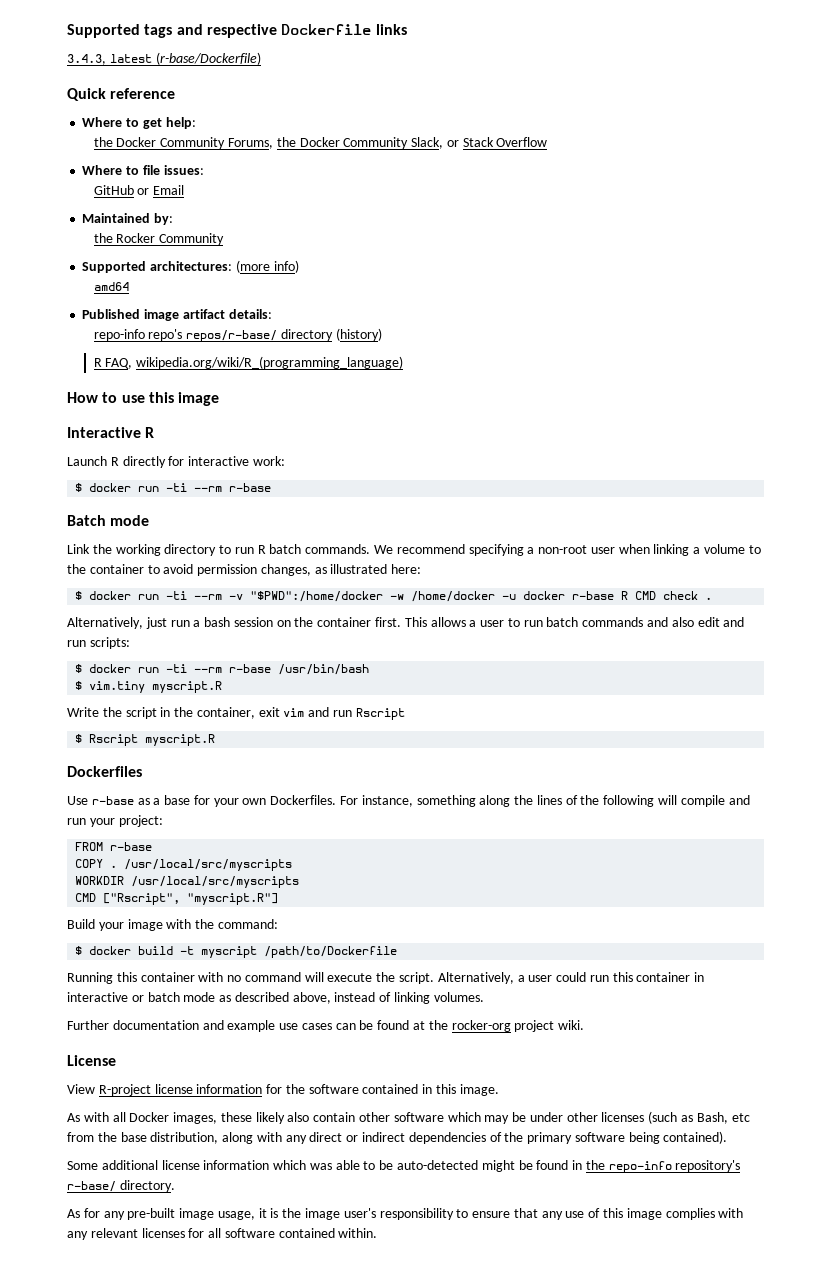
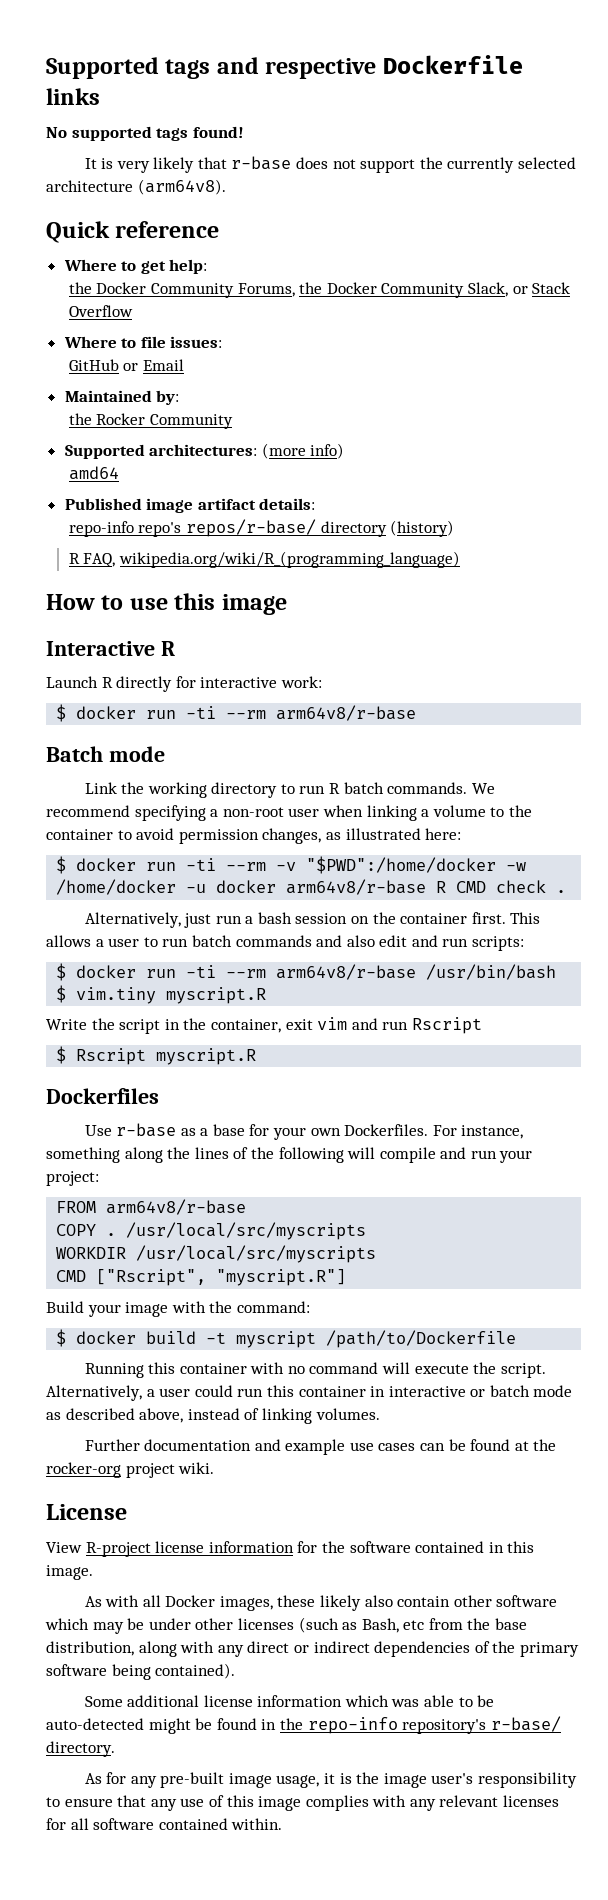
[67,52,261,65] 3.4.3, latest (r-base/Dockerfile) -> [46,126,244,141] [84,156,577,173] [46,179,226,195] No supported tags found! // It is very likely that r-base does not support the currently selected architecture (arm64v8).
[229,483,272,492] r-base -> [276,705,417,721] arm64v8/r-base
[572,591,615,600] r-base -> [286,879,427,895] arm64v8/r-base
[229,664,272,673] r-base -> [276,964,417,980] arm64v8/r-base
[110,842,153,851] r-base -> [106,1199,247,1215] arm64v8/r-base

